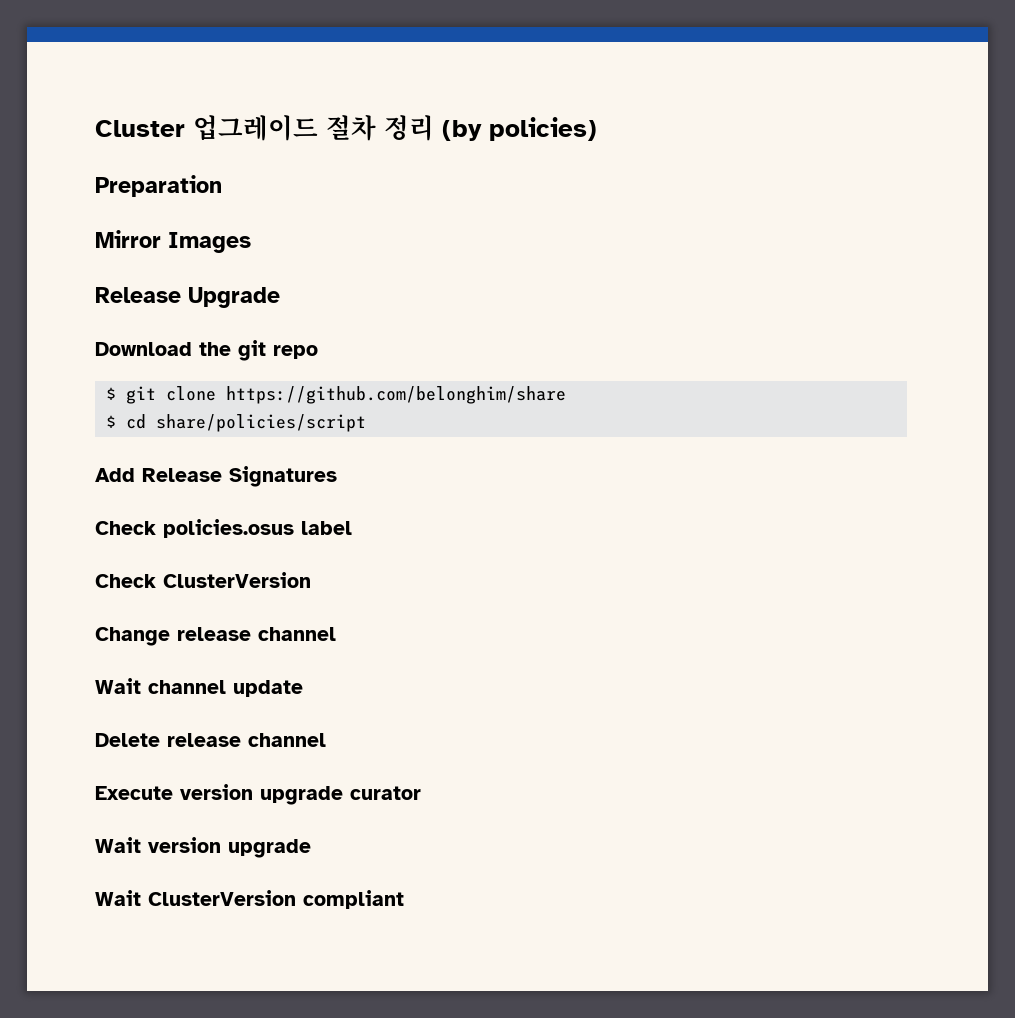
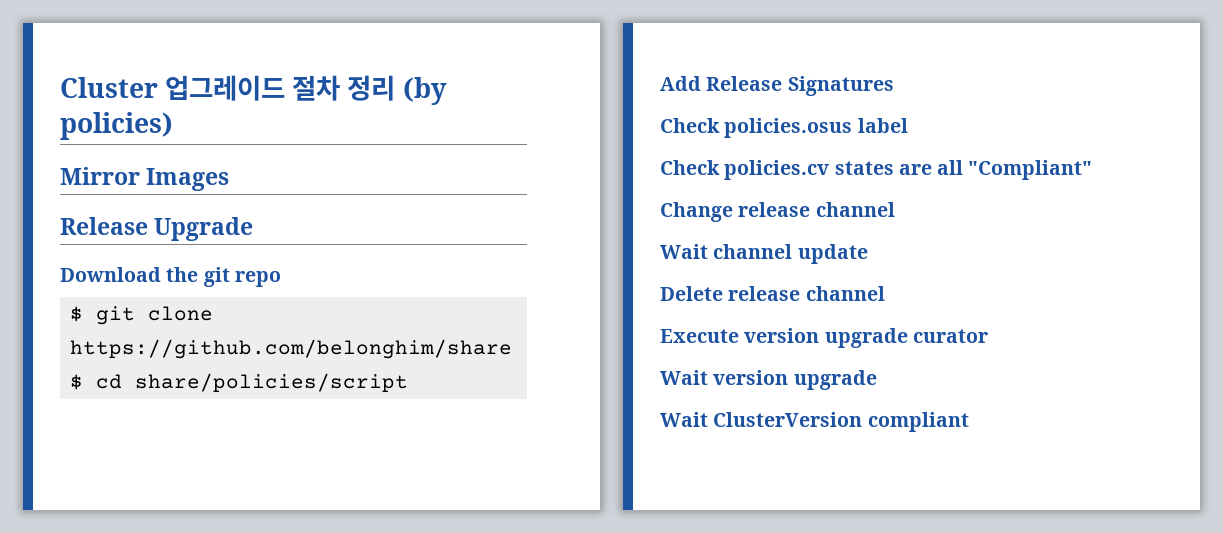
[95,175,222,197] // Preparation -> (173, 126) none
[163,572,311,588] ClusterVersion -> [724,160,1093,180] policies.cv states are all "Compliant"

